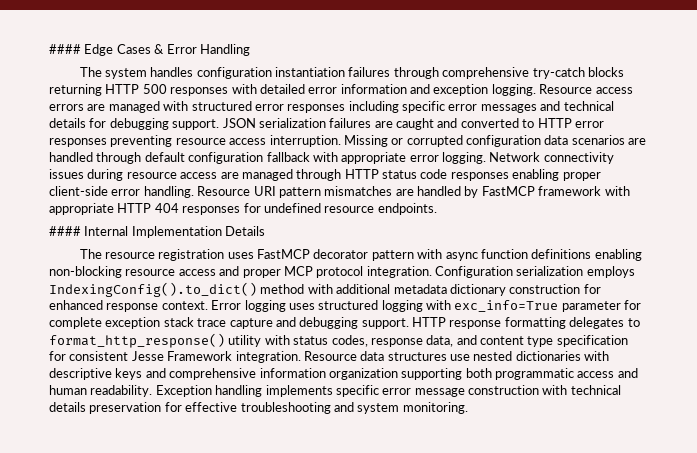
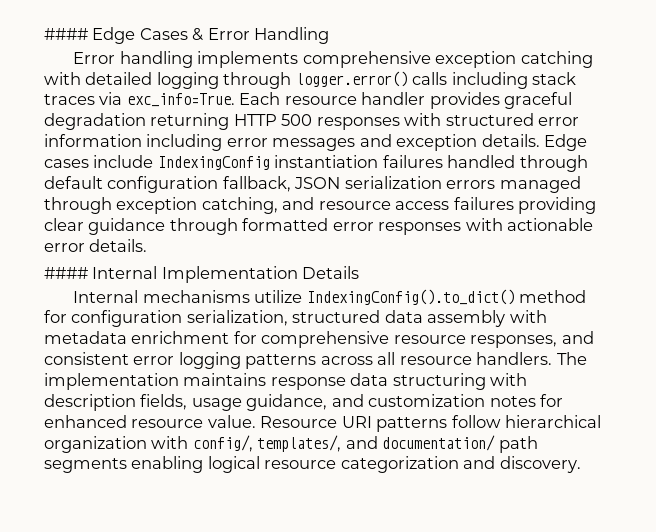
[79,67,624,79] The system handles configuration instantiation failures through comprehensive try-catch blocks -> [73,51,593,68] [44,71,577,89] [44,92,573,109] [44,113,146,130] Error handling implements comprehensive exception catching with detailed logging through logger.error() calls including stack traces via exc_info=True. Each resource handler provides graceful degradation
[259,84,305,94] detailed -> [445,113,534,126] structured
[410,84,633,96] [49,101,614,113] [49,118,604,130] [49,135,647,147] [49,152,614,164] [49,169,601,181] [49,186,630,198] [49,203,437,215] [49,226,266,238] [79,249,642,261] [49,266,635,278] [49,282,601,297] [49,300,642,312] [49,317,640,329] [49,333,628,348] [49,351,610,363] [49,368,638,380] [49,385,621,397] [49,402,468,414] and exception logging. Resource access errors are managed with structured error responses including specific error messages and technical details for debugging support. JSON serialization failures are caught and converted to HTTP error responses preventing resource access interruption. Missing or corrupted configuration data scenarios are handled through default configuration fallback with appropriate error logging. Network connectivity issues during resource access are managed through HTTP status code responses enabling proper client-side error handling. Resource URI pattern mismatches are handled by FastMCP framework with appropriate HTTP 404 responses for undefined resource endpoints. // #### Internal Implementation Details // The resource registration uses FastMCP decorator pattern with async function definitions enabling non-blocking resource access and proper MCP protocol integration. Configuration serialization employs IndexingConfig().to_dict() method with additional metadata dictionary construction for enhanced response context. Error logging uses structured logging with exc_info=True parameter for complete exception stack trace capture and debugging support. HTTP response formatting delegates to format_http_response() utility with status codes, response data, and content type specification for consistent Jesse Framework integration. Resource data structures use nested dictionaries with descriptive keys and comprehensive information organization supporting both programmatic access and human readability. Exception handling implements specific error message construction with technical details preservation for effective troubleshooting and system monitoring. -> [146,134,588,151] [44,155,588,172] [44,176,581,193] [44,197,597,214] [44,218,594,235] [44,239,148,252] [44,266,360,283] [73,289,587,305] [44,310,547,327] [44,331,594,348] [44,352,587,369] [44,373,528,390] [44,394,564,411] [44,415,602,432] [44,435,538,453] [44,456,581,473] including error messages and exception details. Edge cases include IndexingConfig instantiation failures handled through default configuration fallback, JSON serialization errors managed through exception catching, and resource access failures providing clear guidance through formatted error responses with actionable error details. // #### Internal Implementation Details // Internal mechanisms utilize IndexingConfig().to_dict() method for configuration serialization, structured data assembly with metadata enrichment for comprehensive resource responses, and consistent error logging patterns across all resource handlers. The implementation maintains response data structuring with description fields, usage guidance, and customization notes for enhanced resource value. Resource URI patterns follow hierarchical organization with config/, templates/, and documentation/ path segments enabling logical resource categorization and discovery.

